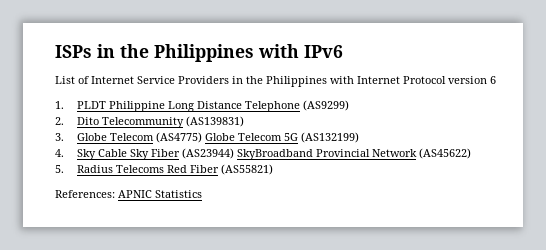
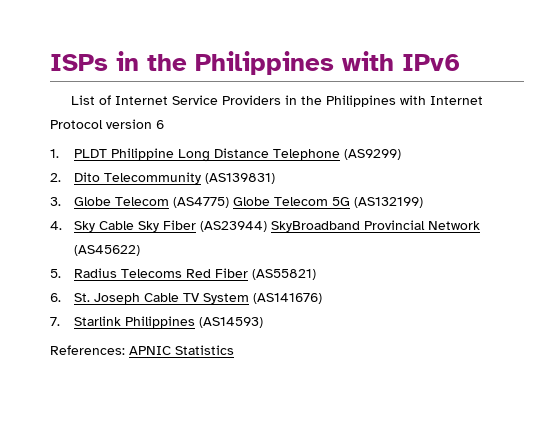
(273, 169) none -> [50,293,323,304] [50,316,264,328] // 6. St. Joseph Cable TV System (AS141676) // 7. Starlink Philippines (AS14593)

